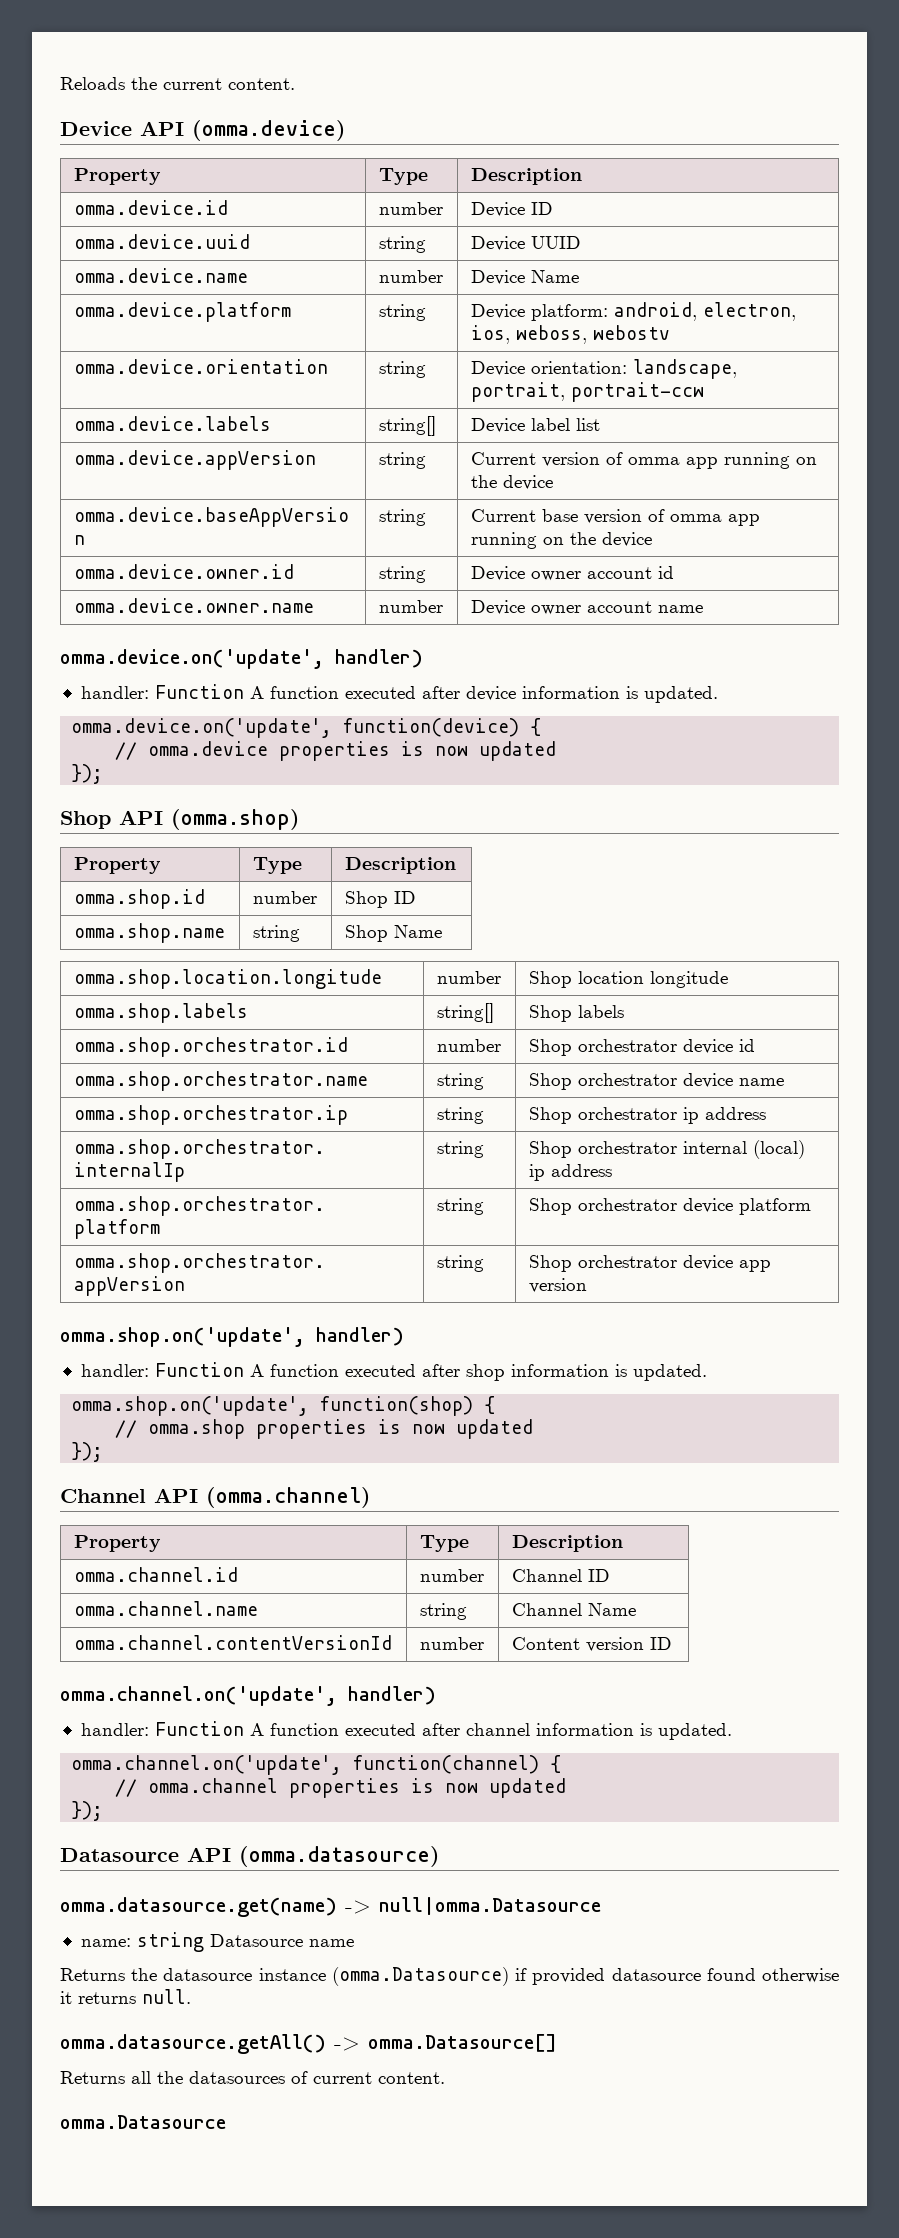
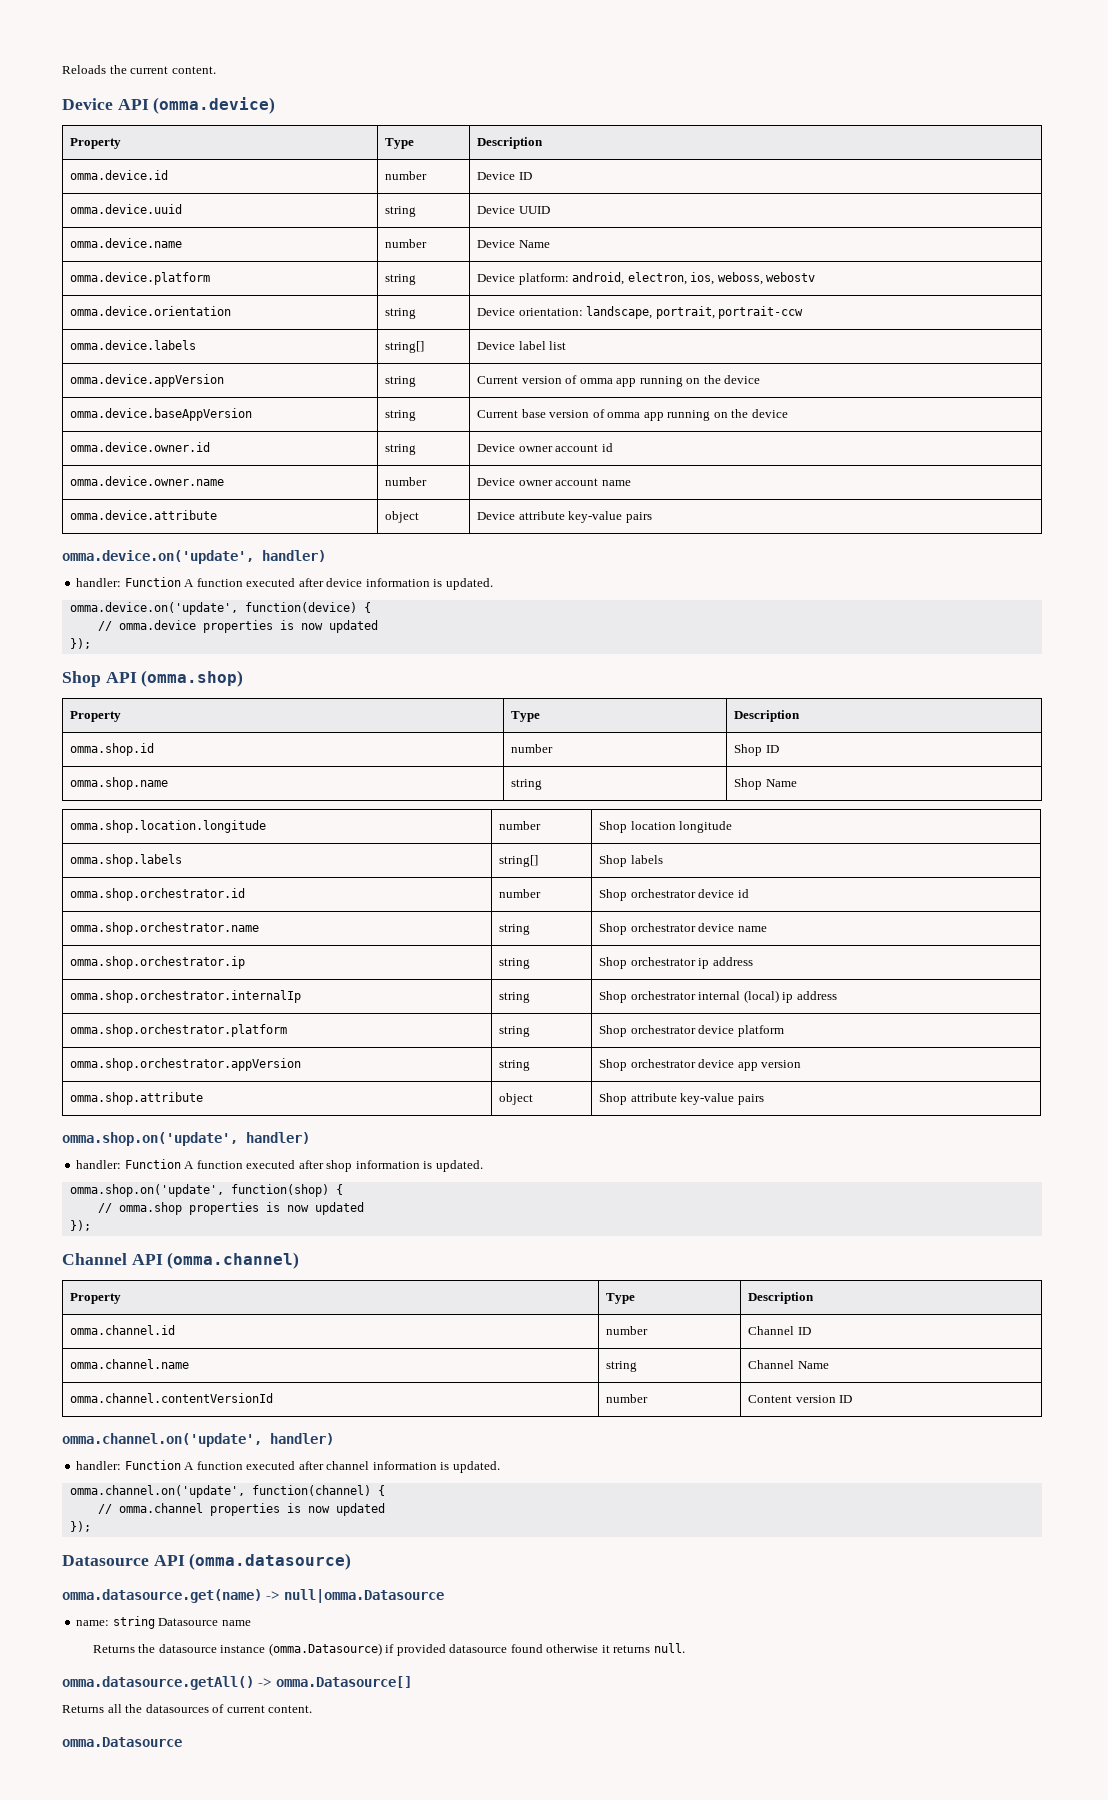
(703, 609) none -> [70,510,218,520] [385,511,420,523] [477,511,652,523] // omma.device.attribute | object | Device attribute key-value pairs
(587, 1285) none -> [70,1092,204,1105] [499,1093,534,1105] [599,1093,764,1105] // omma.shop.attribute | object | Shop attribute key-value pairs

